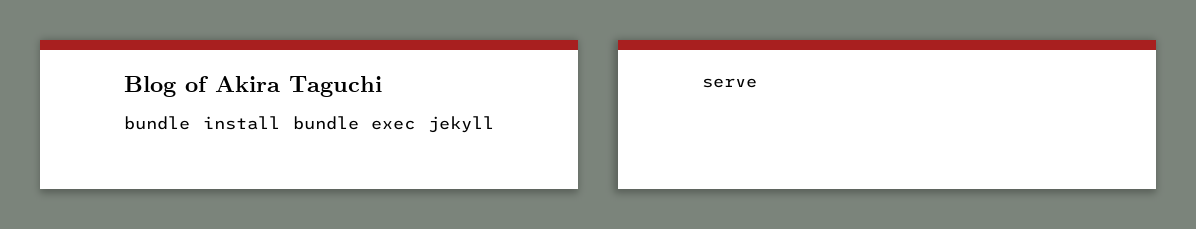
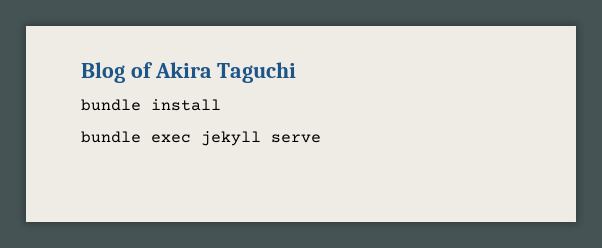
(280, 123) none -> (221, 105) //

